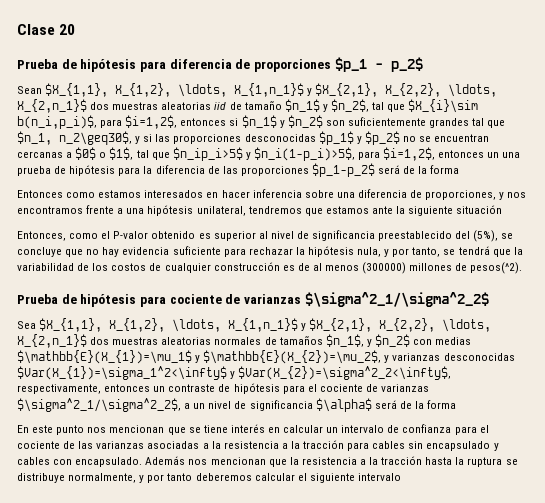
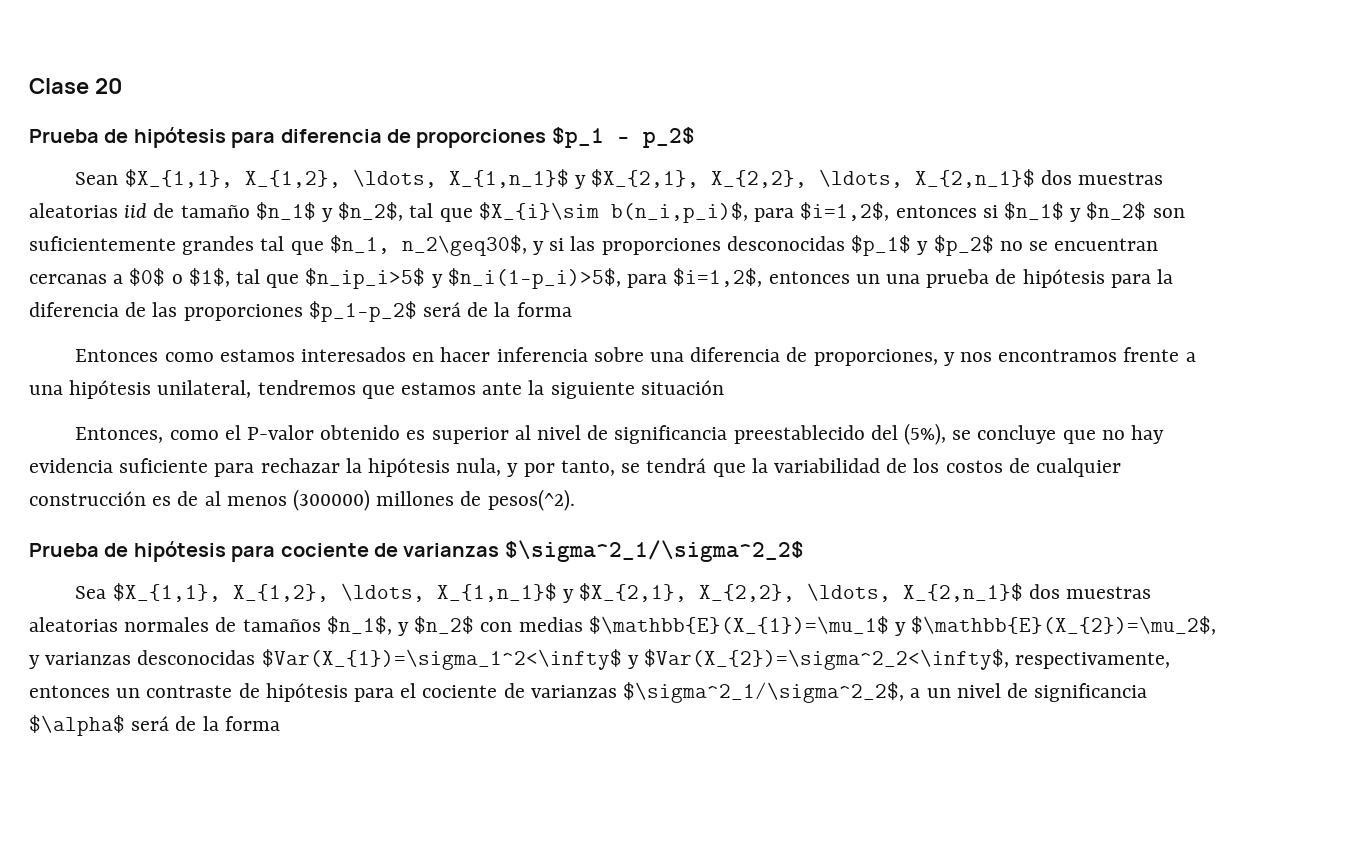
[17,424,489,435] [17,440,499,451] [17,456,518,467] [17,473,401,483] // En este punto nos mencionan que se tiene interés en calcular un intervalo de confianza para el cociente de las varianzas asociadas a la resistencia a la tracción para cables sin encapsulado y cables con encapsulado. Además nos mencionan que la resistencia a la tracción hasta la ruptura se distribuye normalmente, y por tanto deberemos calcular el siguiente intervalo -> (280, 723) none

